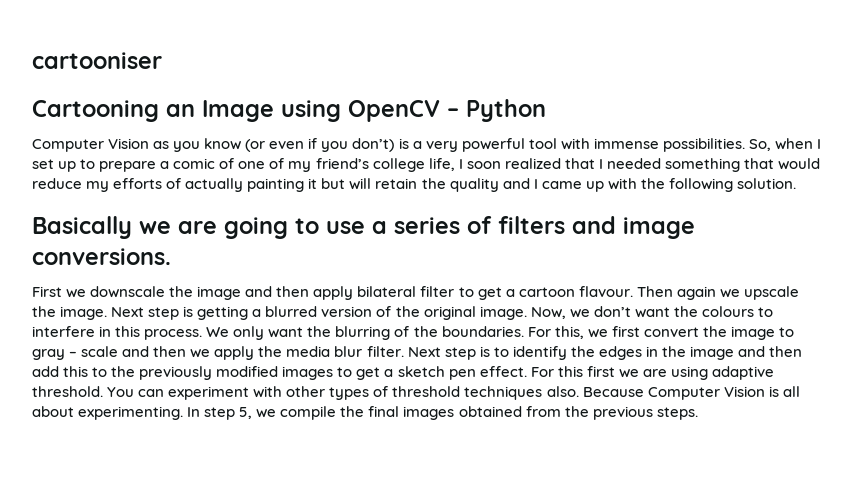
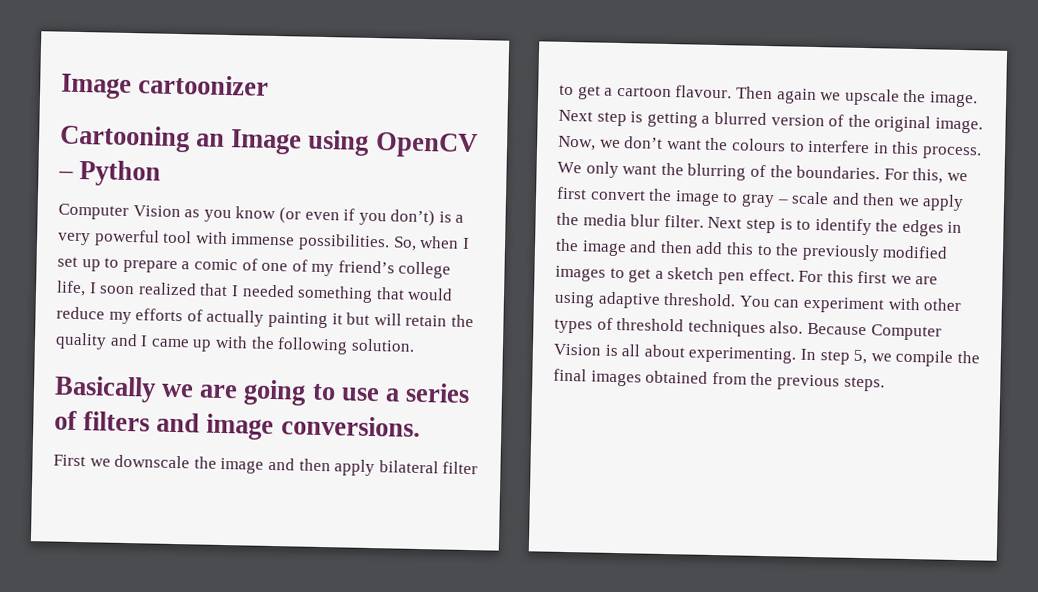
[32,52,162,69] cartooniser -> [60,73,270,100] Image cartoonizer

